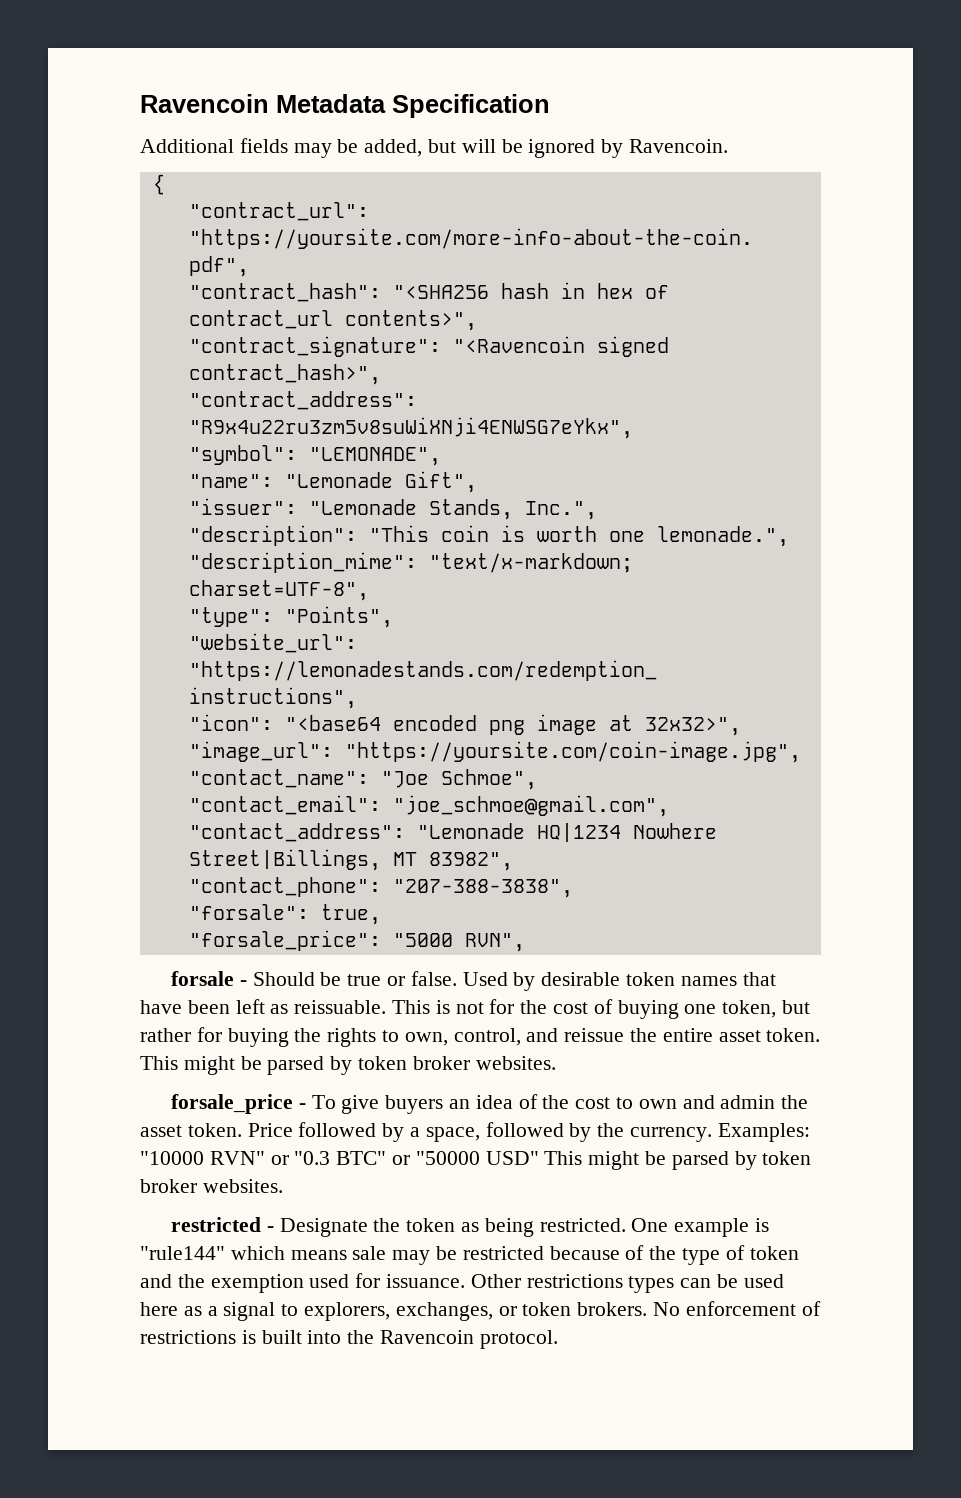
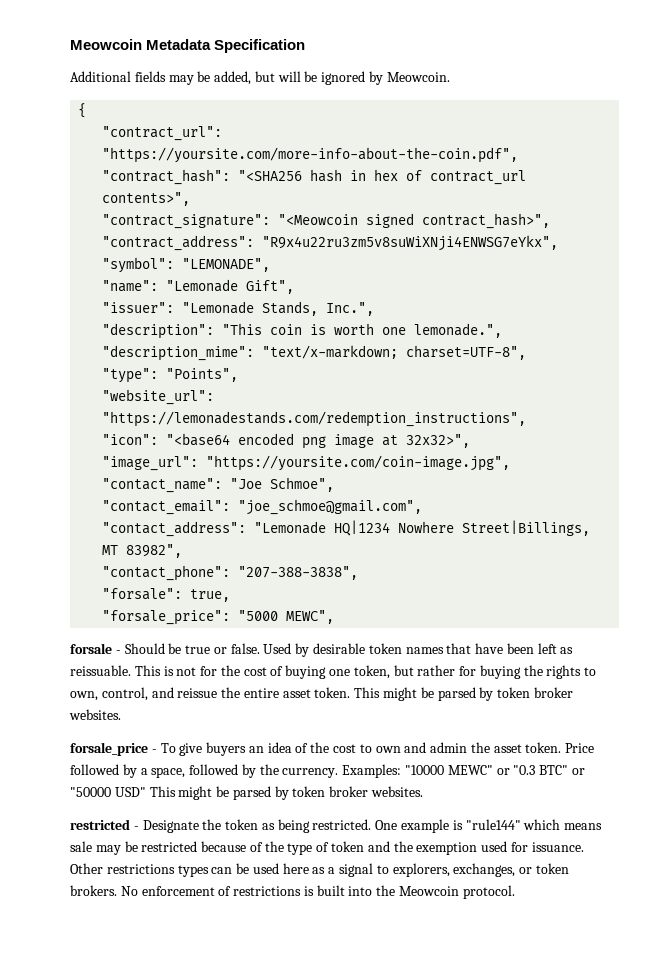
[140,94,269,113] Ravencoin -> [70,39,142,50] Meowcoin
[629,139,729,153] Ravencoin. -> [386,72,450,82] Meowcoin.
[452,336,585,353] "<Ravencoin -> [278,214,359,225] "<Meowcoin
[464,933,525,952] RVN", -> [286,610,335,624] MEWC",
[209,1151,265,1165] RVN" -> [447,765,493,775] MEWC"
[380,1330,475,1344] Ravencoin -> [399,886,460,896] Meowcoin

